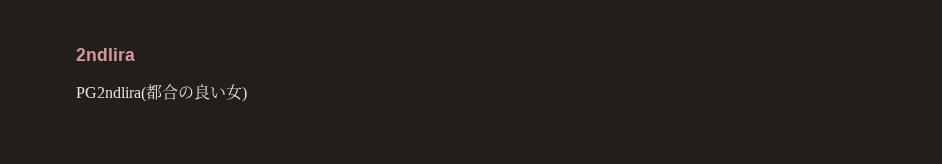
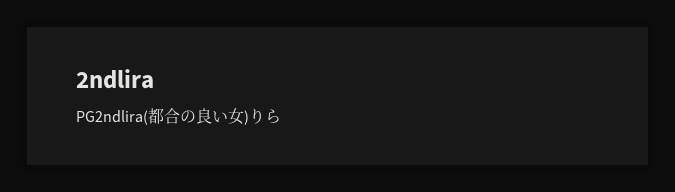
(247, 94) none -> [249,108,281,124] りら

